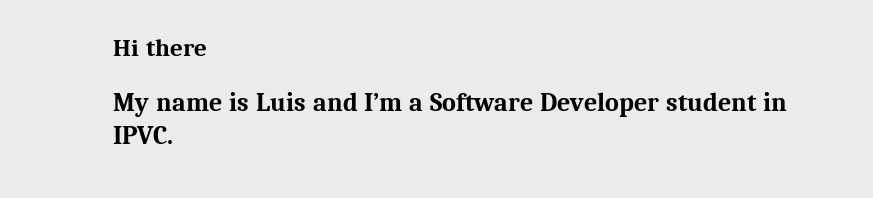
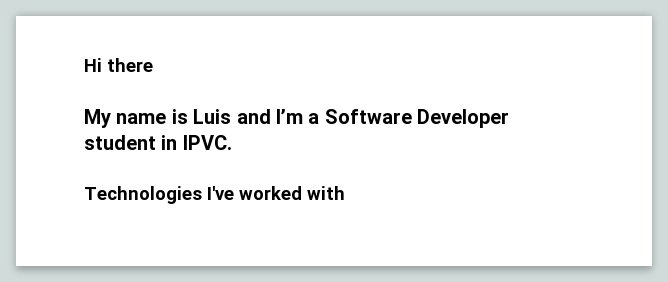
(173, 135) none -> [84,186,345,204] // Technologies I've worked with

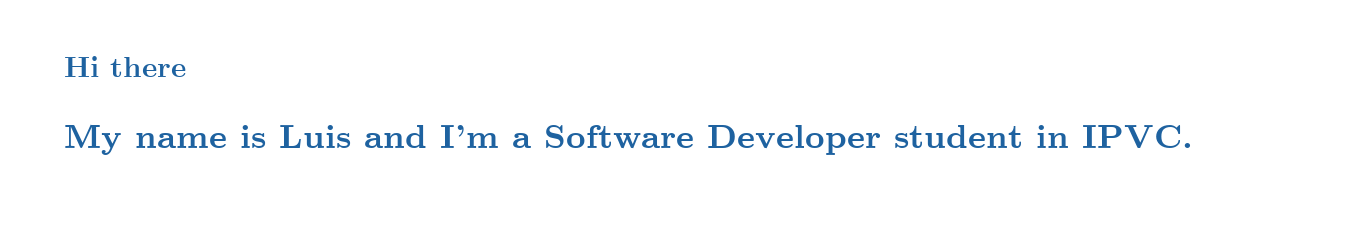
[84,186,345,204] // Technologies I've worked with -> (1193, 136) none

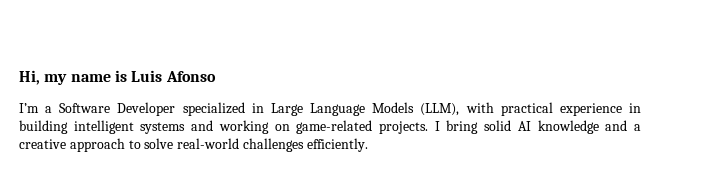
[64,56,186,77] [64,124,122,155] Hi there // My -> [19,70,68,85] Hi, my
[364,125,427,148] and -> [165,71,216,82] Afonso //
[894,125,1193,148] student in IPVC. -> [182,102,641,116] [19,120,641,134] [19,138,368,152] specialized in Large Language Models (LLM), with practical experience in building intelligent systems and working on game-related projects. I bring solid AI knowledge and a creative approach to solve real-world challenges efficiently.

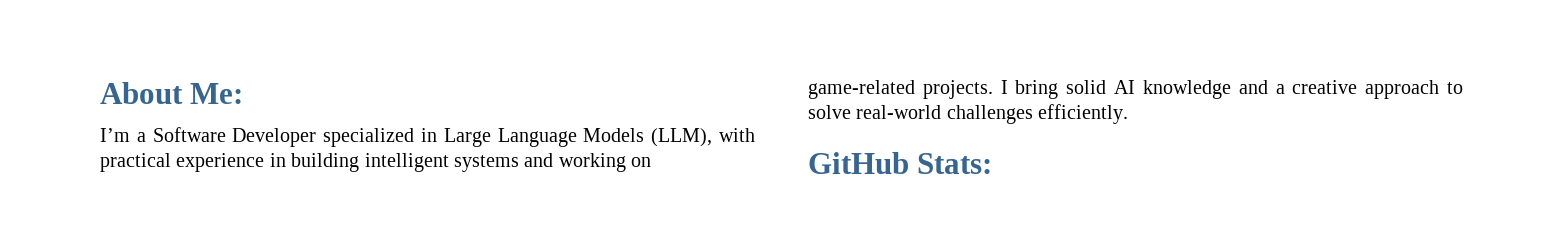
[19,70,216,85] Hi, my name is Luis Afonso -> [100,82,244,104] About Me:
(368, 145) none -> [808,152,993,174] // GitHub Stats:

